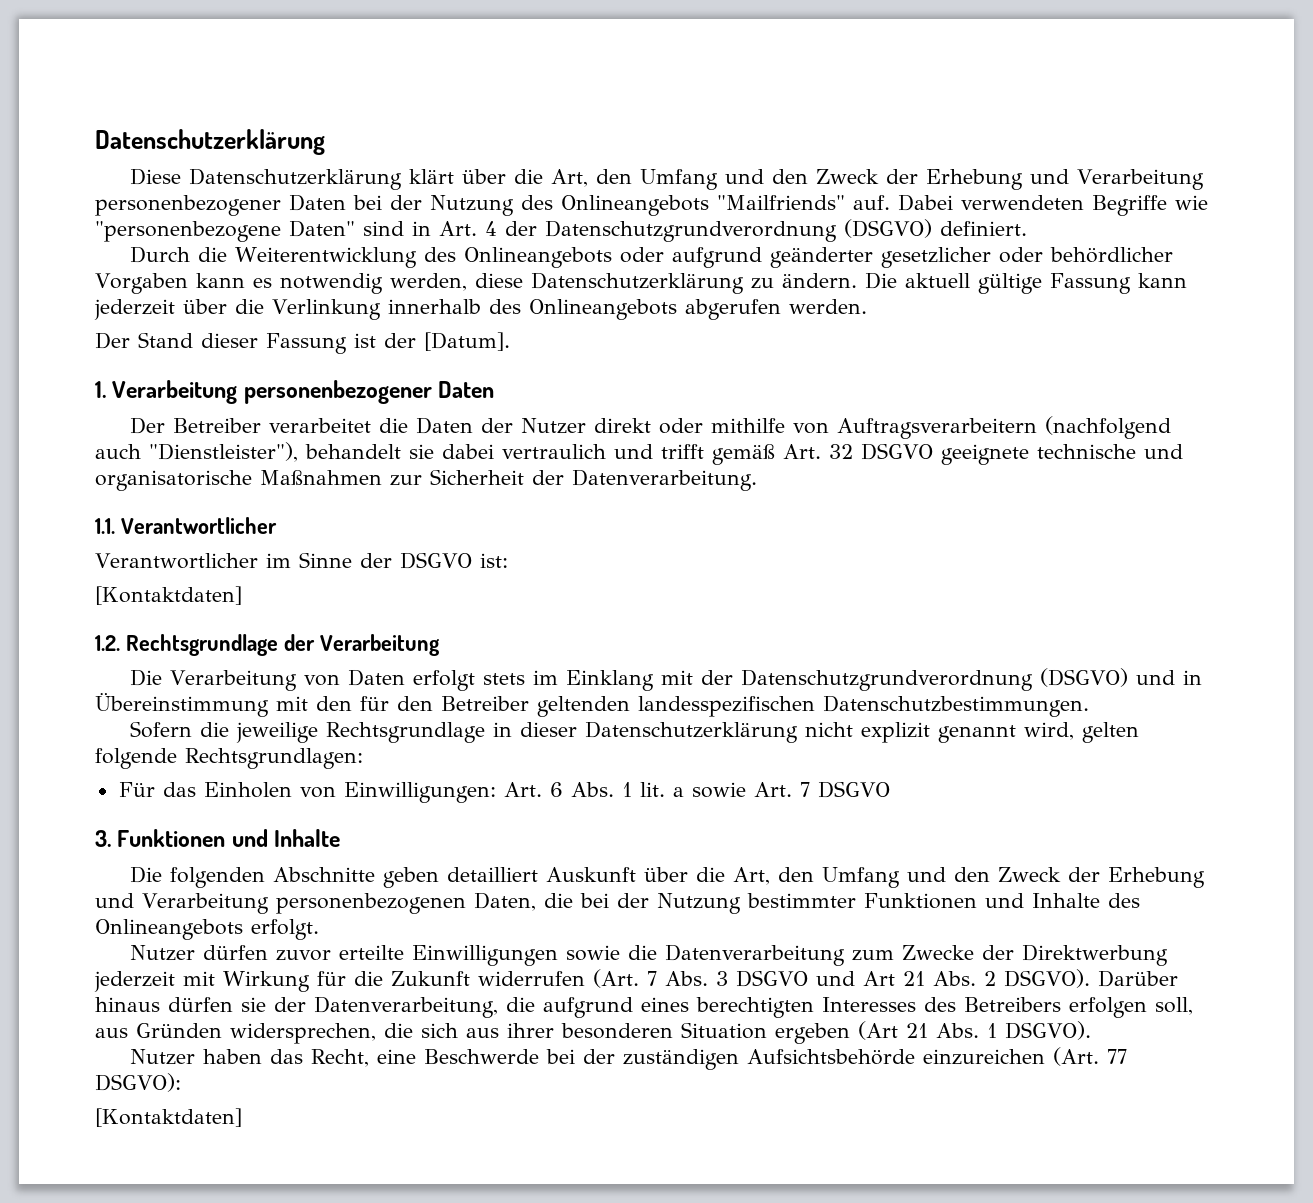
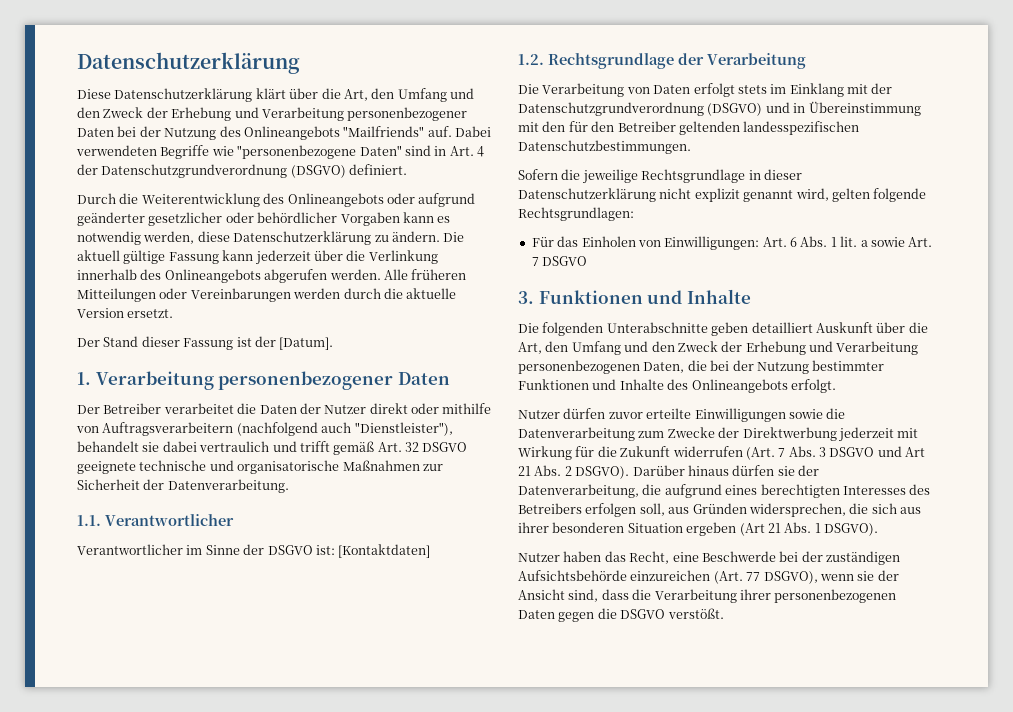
(867, 306) none -> [383,269,467,280] [77,288,457,302] [77,308,174,318] Alle früheren Mitteilungen oder Vereinbarungen werden durch die aktuelle Version ersetzt.
(508, 560) // -> (335, 550) none
[273,867,376,882] Abschnitte -> [606,322,708,333] Unterabschnitte
[95,1073,181,1092] [95,1108,242,1127] DSGVO): // [Kontaktdaten] -> [763,570,899,584] [518,589,897,603] [518,608,724,622] DSGVO), wenn sie der Ansicht sind, dass die Verarbeitung ihrer personenbezogenen Daten gegen die DSGVO verstößt.

